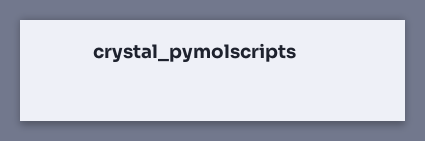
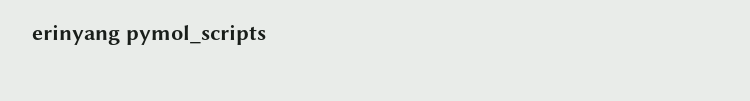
[93,43,296,63] crystal_pymolscripts -> [32,24,266,45] erinyang pymol_scripts

